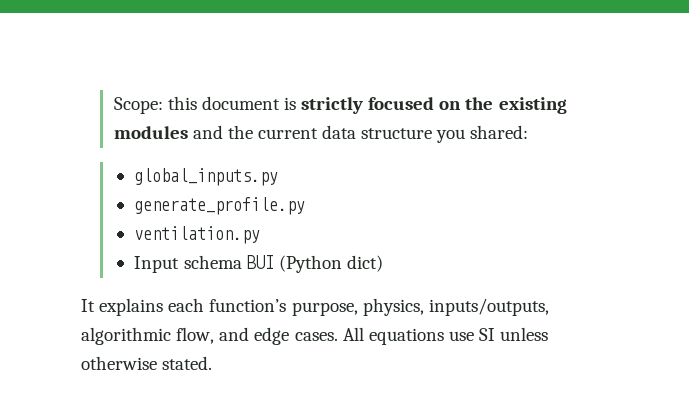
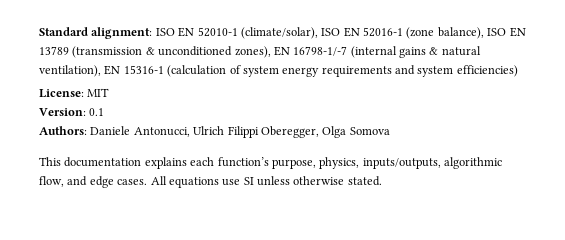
[113,96,567,114] [113,125,529,143] [134,168,279,186] [134,197,306,215] [134,226,261,244] [134,255,383,273] [81,299,95,312] Scope: this document is strictly focused on the existing modules and the current data structure you shared: // global_inputs.py // generate_profile.py // ventilation.py // Input schema BUI (Python dict) // It -> [39,27,526,39] [39,46,481,58] [39,65,518,77] [39,88,110,98] [39,108,105,116] [39,126,390,138] [39,157,142,167] Standard alignment: ISO EN 52010-1 (climate/solar), ISO EN 52016-1 (zone balance), ISO EN 13789 (transmission & unconditioned zones), EN 16798-1/-7 (internal gains & natural ventilation), EN 15316-1 (calculation of system energy requirements and system efficiencies) // License: MIT // Version: 0.1 // Authors: Daniele Antonucci, Ulrich Filippi Oberegger, Olga Somova // This documentation

